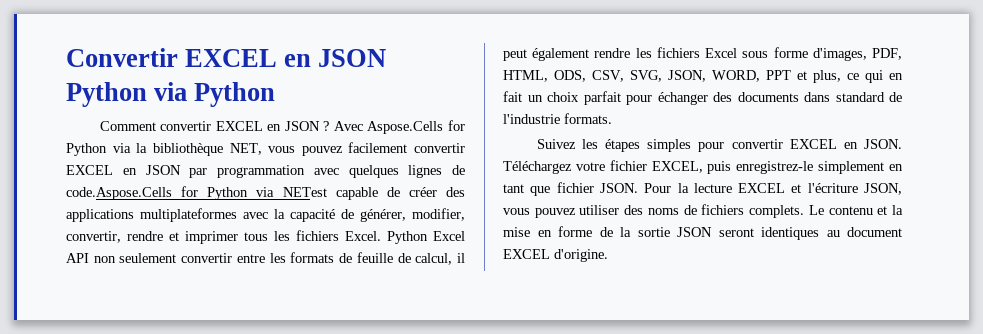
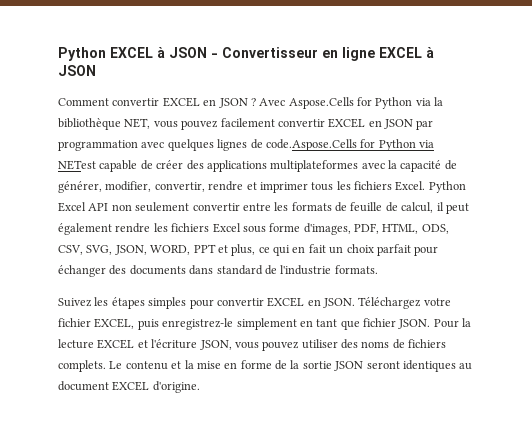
[66,48,387,67] [66,82,276,107] Convertir EXCEL en JSON Python via Python -> [58,47,434,61] [58,65,96,76] Python EXCEL à JSON - Convertisseur en ligne EXCEL à JSON

